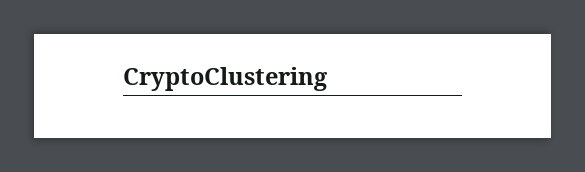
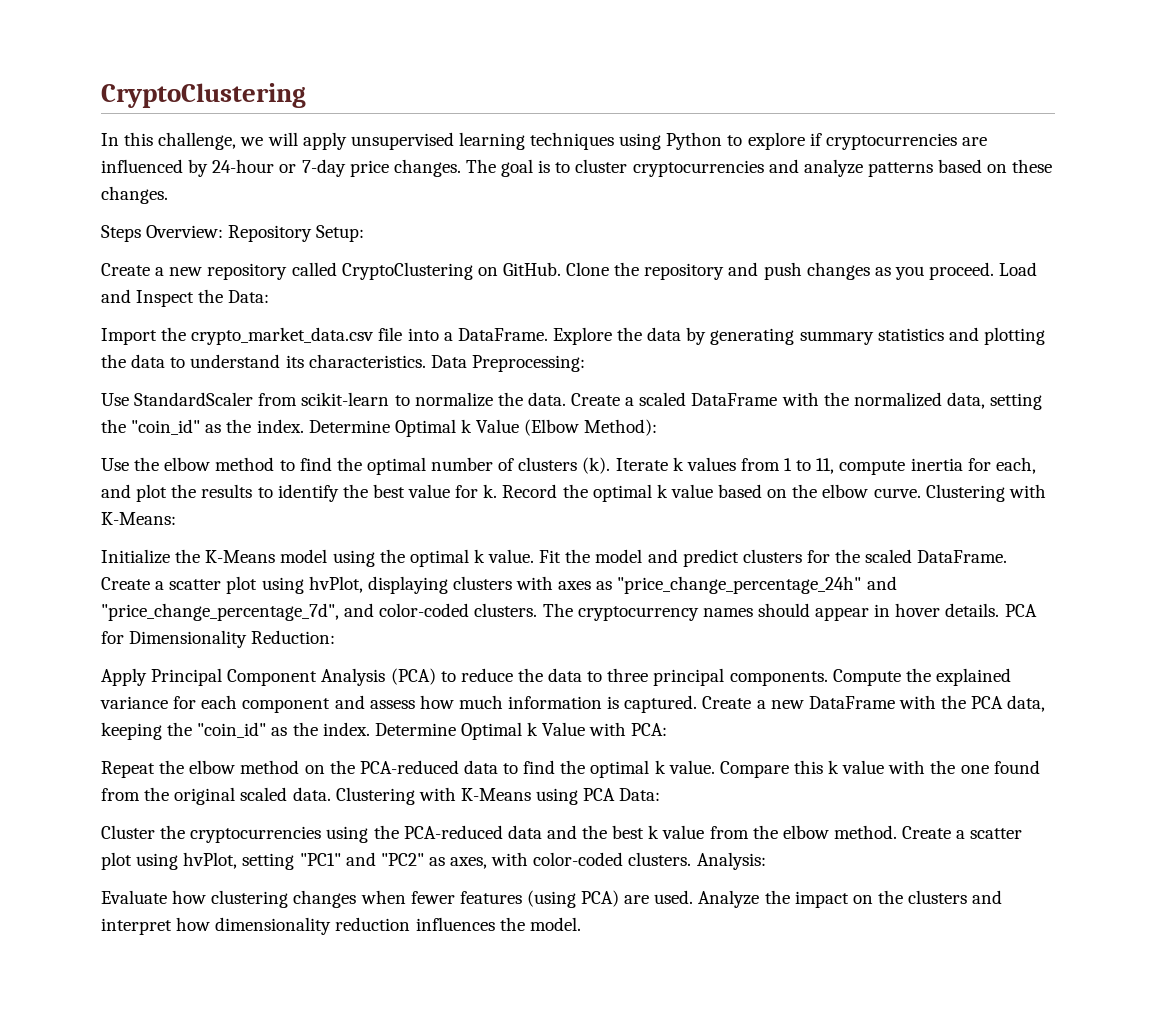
[123,67,328,91] CryptoClustering -> [101,83,306,108] [101,132,987,150] [101,159,1053,177] [101,186,168,204] [101,225,365,242] [101,262,1038,280] [101,289,270,307] [101,327,1045,345] [101,354,585,372] [101,392,1043,410] [101,419,658,437] [101,457,1036,475] [101,484,1046,502] [101,512,176,525] [101,549,1008,567] [101,576,897,594] [101,603,1037,621] [101,630,336,648] [101,668,1011,686] [100,695,1046,713] [101,722,668,740] [101,760,1040,778] [101,787,661,805] [101,825,1023,843] [101,852,766,870] [101,890,1003,908] [101,917,581,935] CryptoClustering // In this challenge, we will apply unsupervised learning techniques using Python to explore if cryptocurrencies are influenced by 24-hour or 7-day price changes. The goal is to cluster cryptocurrencies and analyze patterns based on these changes. // Steps Overview: Repository Setup: // Create a new repository called CryptoClustering on GitHub. Clone the repository and push changes as you proceed. Load and Inspect the Data: // Import the crypto_market_data.csv file into a DataFrame. Explore the data by generating summary statistics and plotting the data to understand its characteristics. Data Preprocessing: // Use StandardScaler from scikit-learn to normalize the data. Create a scaled DataFrame with the normalized data, setting the "coin_id" as the index. Determine Optimal k Value (Elbow Method): // Use the elbow method to find the optimal number of clusters (k). Iterate k values from 1 to 11, compute inertia for each, and plot the results to identify the best value for k. Record the optimal k value based on the elbow curve. Clustering with K-Means: // Initialize the K-Means model using the optimal k value. Fit the model and predict clusters for the scaled DataFrame. Create a scatter plot using hvPlot, displaying clusters with axes as "price_change_percentage_24h" and "price_change_percentage_7d", and color-coded clusters. The cryptocurrency names should appear in hover details. PCA for Dimensionality Reduction: // Apply Principal Component Analysis (PCA) to reduce the data to three principal components. Compute the explained variance for each component and assess how much information is captured. Create a new DataFrame with the PCA data, keeping the "coin_id" as the index. Determine Optimal k Value with PCA: // Repeat the elbow method on the PCA-reduced data to find the optimal k value. Compare this k value with the one found from the original scaled data. Clustering with K-Means using PCA Data: // Cluster the cryptocurrencies using the PCA-reduced data and the best k value from the elbow method. Create a scatter plot using hvPlot, setting "PC1" and "PC2" as axes, with color-coded clusters. Analysis: // Evaluate how clustering changes when fewer features (using PCA) are used. Analyze the impact on the clusters and interpret how dimensionality reduction influences the model.

